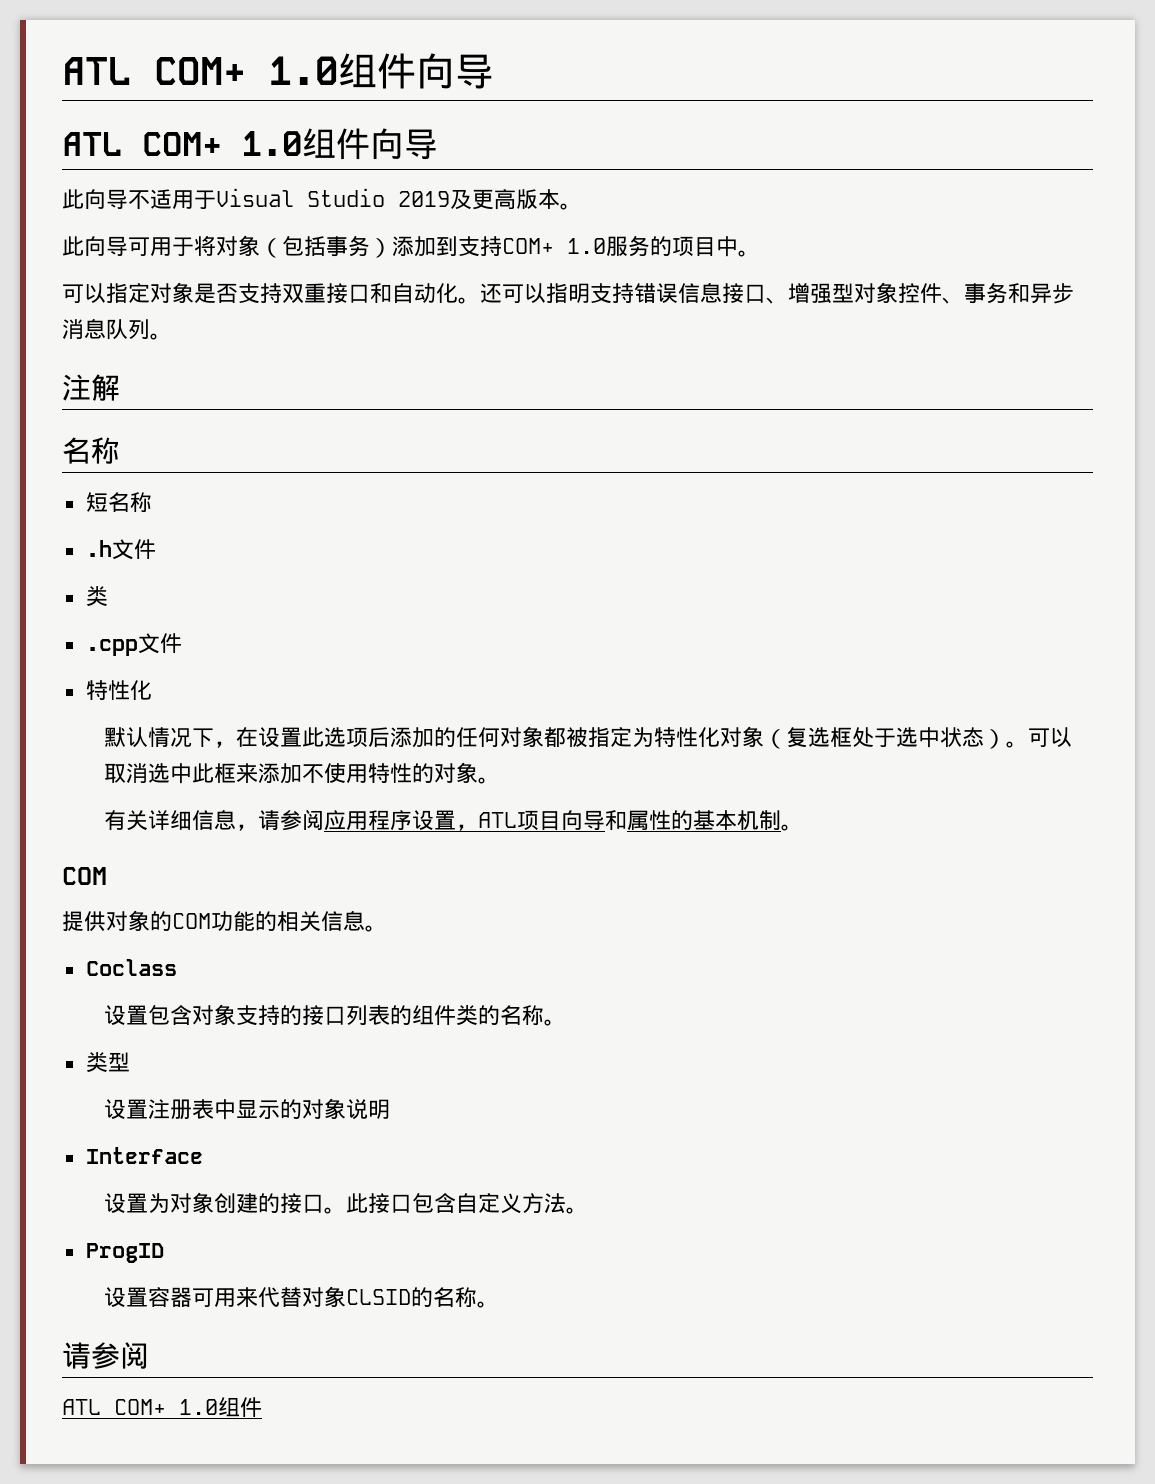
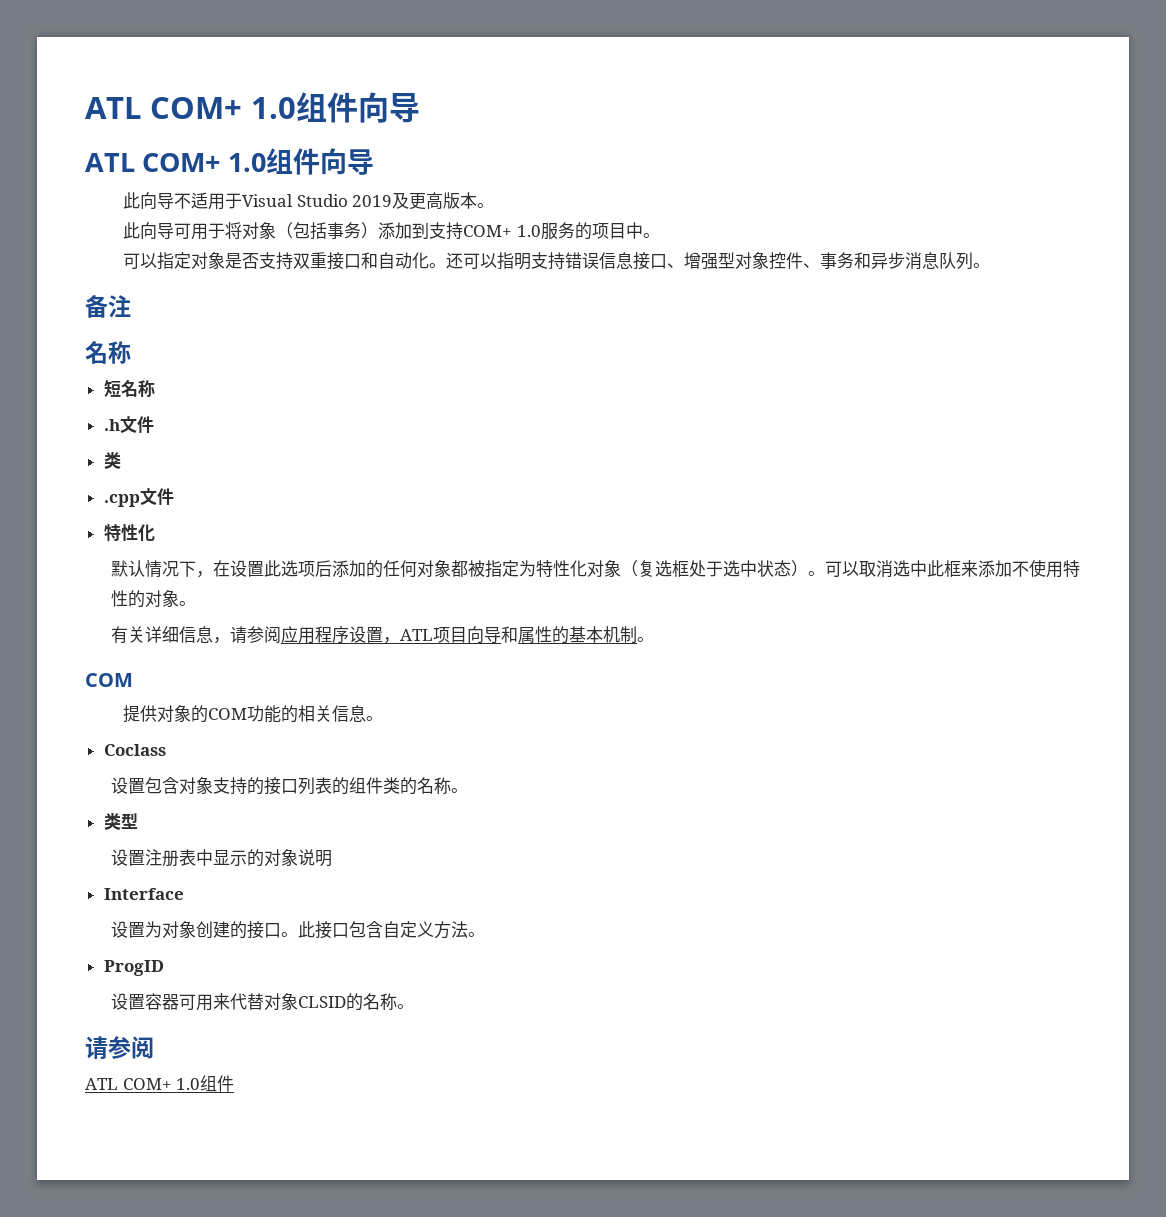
[62,374,120,401] 注解 -> [85,295,131,318] 备注

